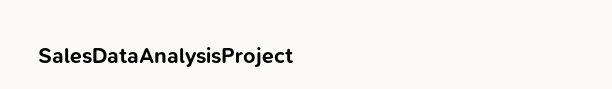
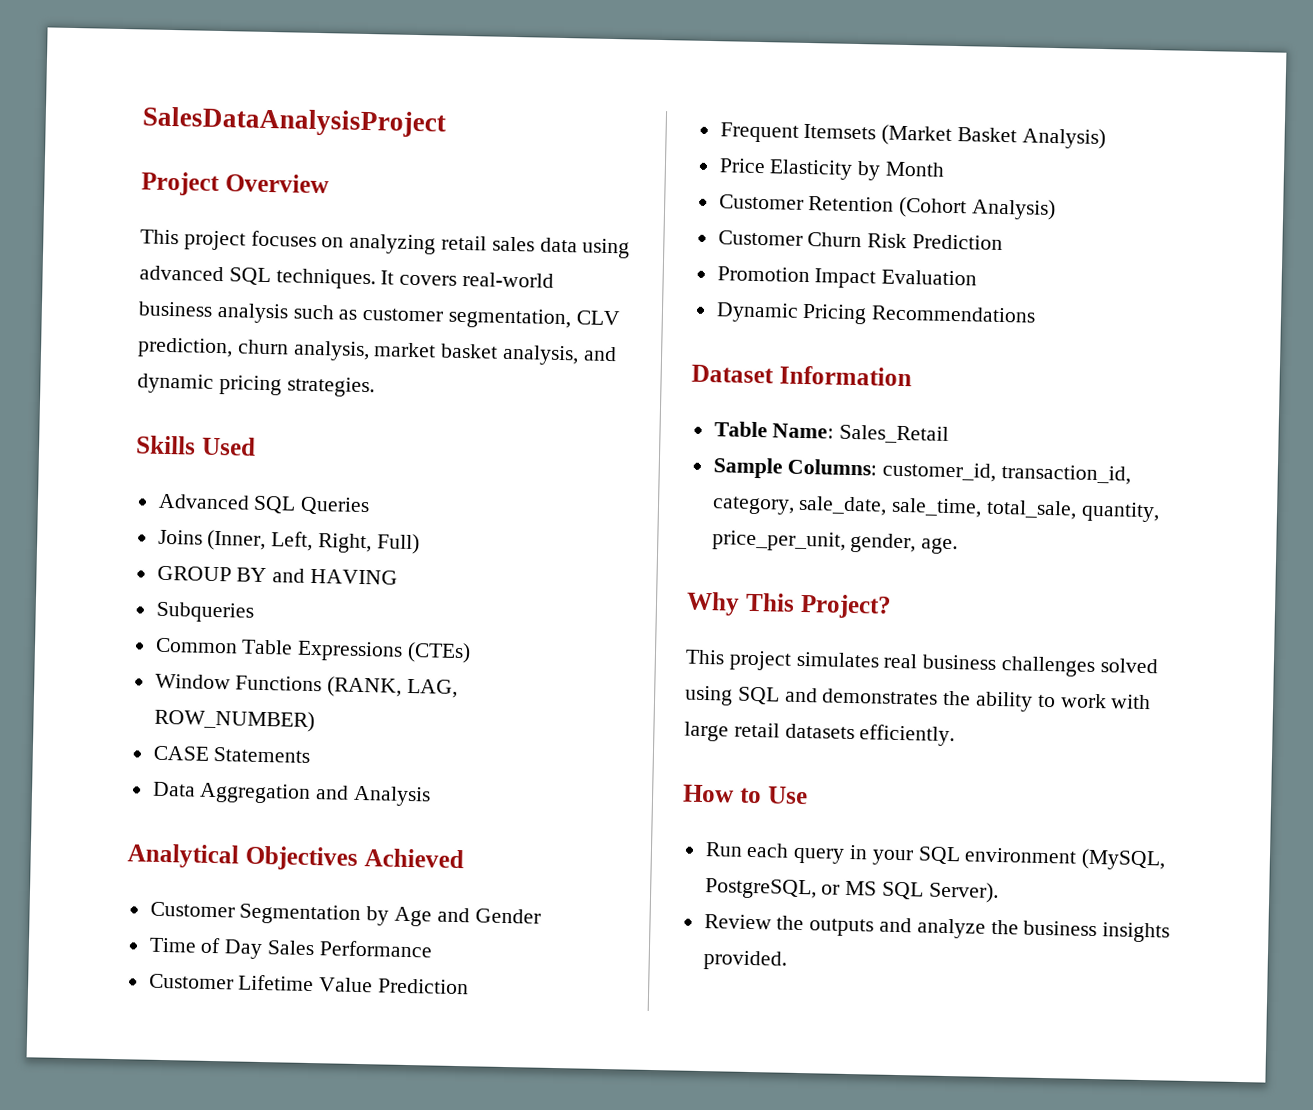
(293, 57) none -> [141,171,329,196] [140,229,631,259] [139,265,555,290] [138,301,620,330] [137,337,617,366] [137,373,375,398] [135,435,256,456] [157,493,371,516] [157,529,420,555] [156,565,399,585] [155,601,254,623] [154,637,472,664] [154,673,459,698] [153,708,315,733] [152,745,311,763] [151,781,432,807] [127,843,464,871] [149,901,541,927] [148,937,433,960] [148,973,470,995] [719,122,1106,150] [718,158,946,181] [718,194,1057,221] [717,230,1004,251] [716,266,978,289] [715,302,1037,325] [691,364,912,387] [713,421,950,444] [712,457,1132,485] [711,495,1160,523] [711,530,959,555] [686,591,892,619] [685,649,1158,677] [684,685,1152,712] [684,721,956,747] [682,784,808,805] [704,842,1167,871] [704,878,999,904] [703,914,1171,943] [702,950,787,971] // Project Overview // This project focuses on analyzing retail sales data using advanced SQL techniques. It covers real-world business analysis such as customer segmentation, CLV prediction, churn analysis, market basket analysis, and dynamic pricing strategies. // Skills Used // Advanced SQL Queries // Joins (Inner, Left, Right, Full) // GROUP BY and HAVING // Subqueries // Common Table Expressions (CTEs) // Window Functions (RANK, LAG, ROW_NUMBER) // CASE Statements // Data Aggregation and Analysis // Analytical Objectives Achieved // Customer Segmentation by Age and Gender // Time of Day Sales Performance // Customer Lifetime Value Prediction // Frequent Itemsets (Market Basket Analysis) // Price Elasticity by Month // Customer Retention (Cohort Analysis) // Customer Churn Risk Prediction // Promotion Impact Evaluation // Dynamic Pricing Recommendations // Dataset Information // Table Name: Sales_Retail // Sample Columns: customer_id, transaction_id, category, sale_date, sale_time, total_sale, quantity, price_per_unit, gender, age. // Why This Project? // This project simulates real business challenges solved using SQL and demonstrates the ability to work with large retail datasets efficiently. // How to Use // Run each query in your SQL environment (MySQL, PostgreSQL, or MS SQL Server). // Review the outputs and analyze the business insights provided.

